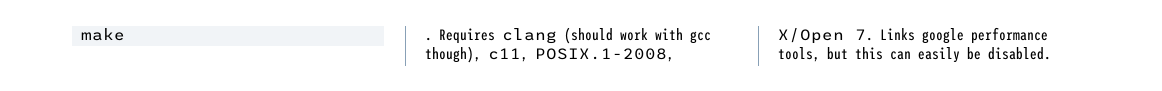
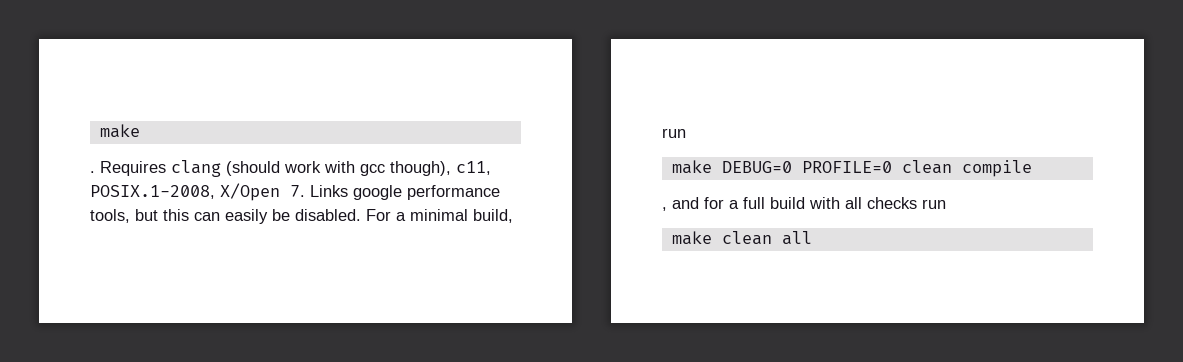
(1051, 53) none -> [366,209,513,223] [662,128,686,138] [671,160,1032,177] [662,197,946,211] [671,231,812,245] For a minimal build, run // make DEBUG=0 PROFILE=0 clean compile // , and for a full build with all checks run // make clean all

